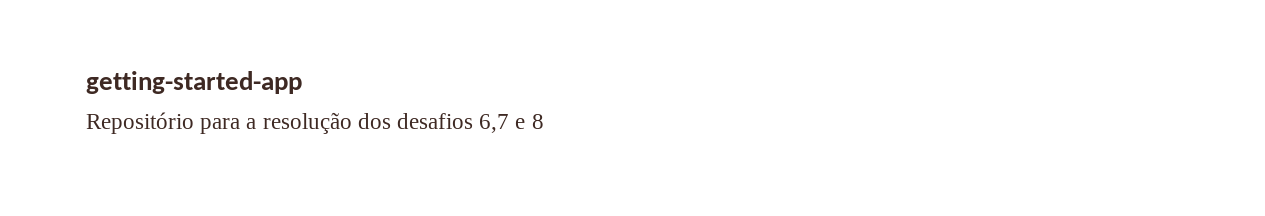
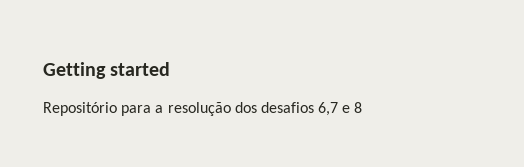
[86,71,302,94] getting-started-app -> [43,62,171,79] Getting started

